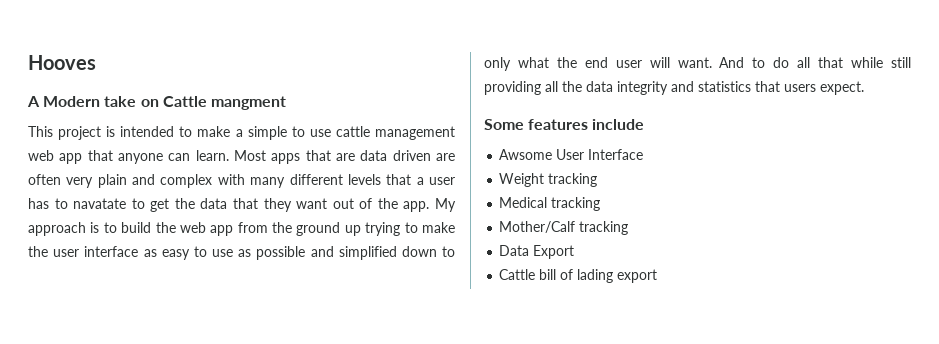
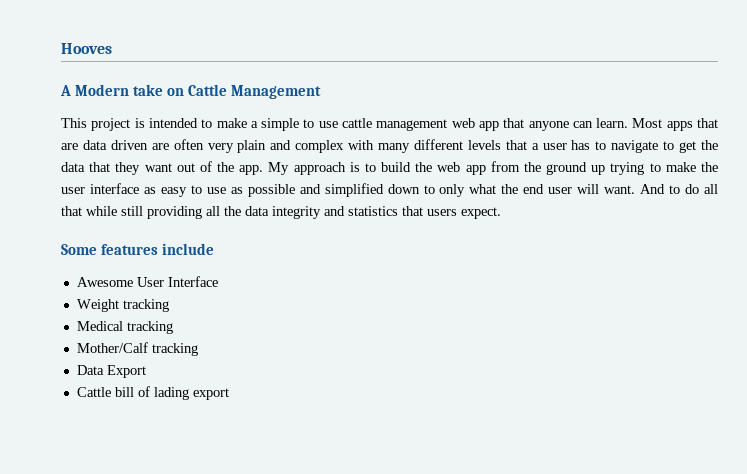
[210,96,286,110] mangment -> [230,85,321,99] Management
[73,198,127,209] navatate -> [611,140,659,153] navigate
[499,149,553,160] Awsome -> [76,277,133,287] Awesome

